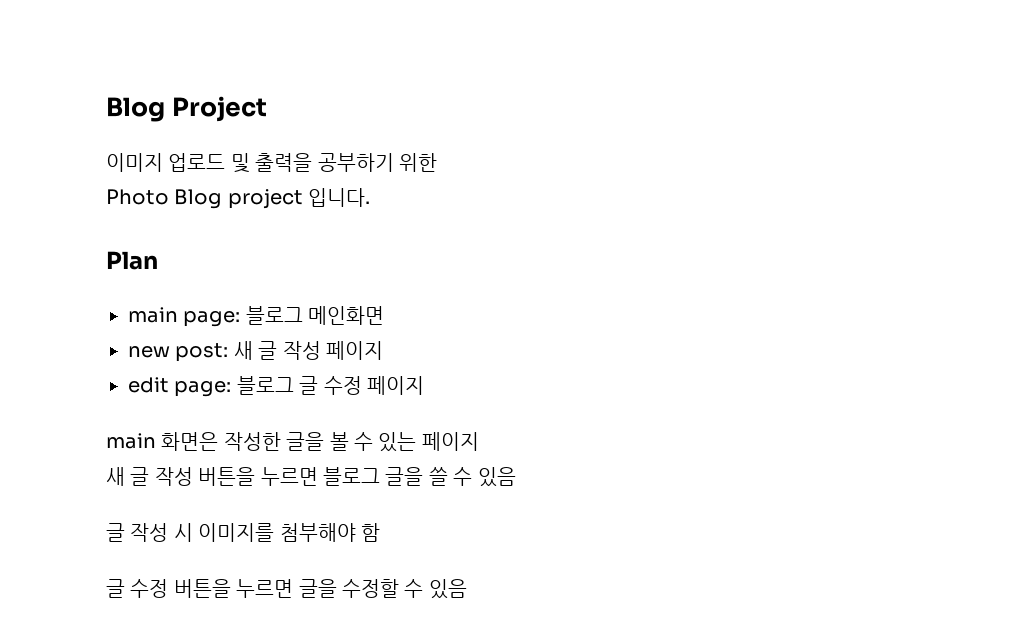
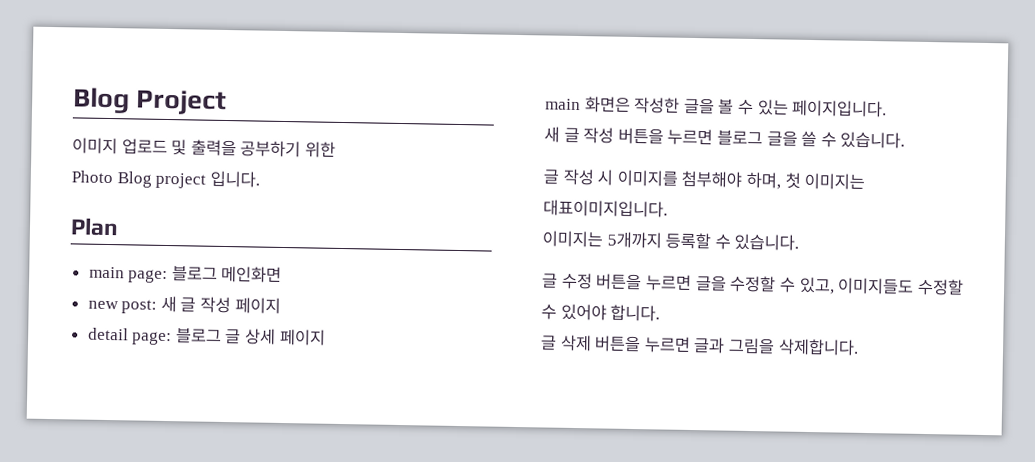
[128,377,169,393] edit -> [87,327,129,341] detail
[323,376,362,395] 수정 -> [245,328,277,345] 상세
[421,432,479,451] 페이지 -> [792,99,888,118] 페이지입니다.
[477,467,516,487] 있음 -> [840,131,906,149] 있습니다.
[361,523,380,542] 함 -> [745,171,867,190] [543,199,668,218] [542,230,800,251] 하며, 첫 이미지는 대표이미지입니다. // 이미지는 5개까지 등록할 수 있습니다.
[428,579,467,599] 있음 -> [798,276,964,296] [541,303,661,322] [540,334,859,356] 있고, 이미지들도 수정할 수 있어야 합니다. // 글 삭제 버튼을 누르면 글과 그림을 삭제합니다.

